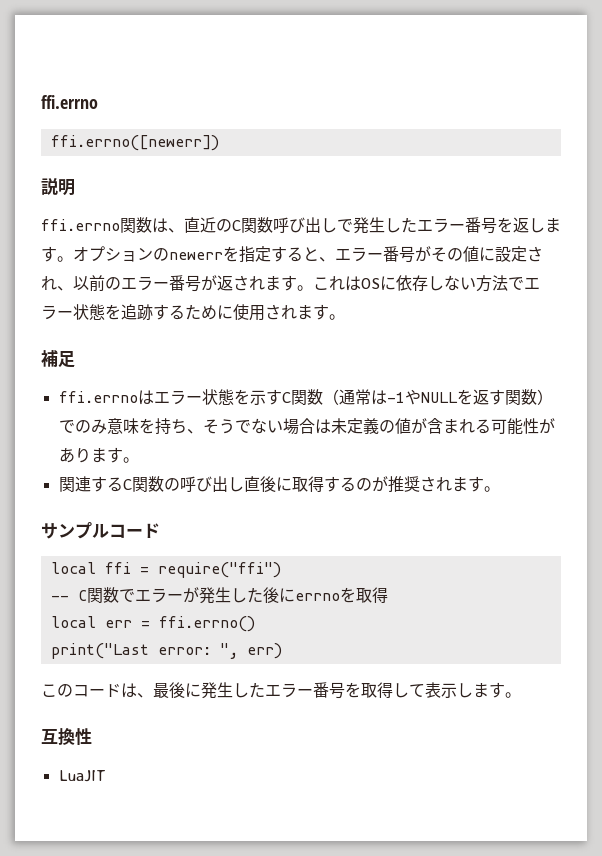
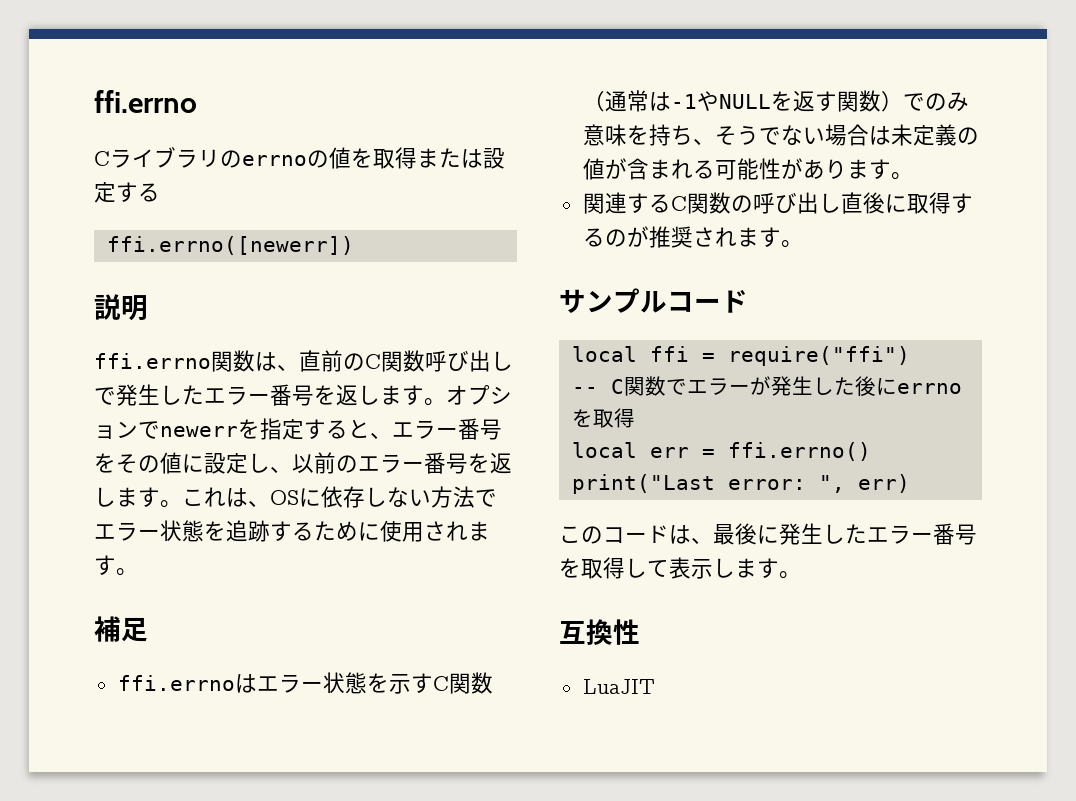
[41,95,98,109] ffi.errno -> [94,90,197,113] [94,147,505,169] [94,182,160,203] ffi.errno // Cライブラリのerrnoの値を取得または設定する
[200,217,216,233] 近 -> [321,350,343,372] 前
[153,248,169,261] の -> [138,421,160,439] で
[415,246,431,262] が -> [94,453,116,473] を
[527,246,543,262] [41,276,57,290] され -> [248,453,270,473] し
[201,275,265,291] が返され -> [468,452,512,474] [94,487,116,507] を返し
(361, 283) none -> [248,500,270,507] 、

